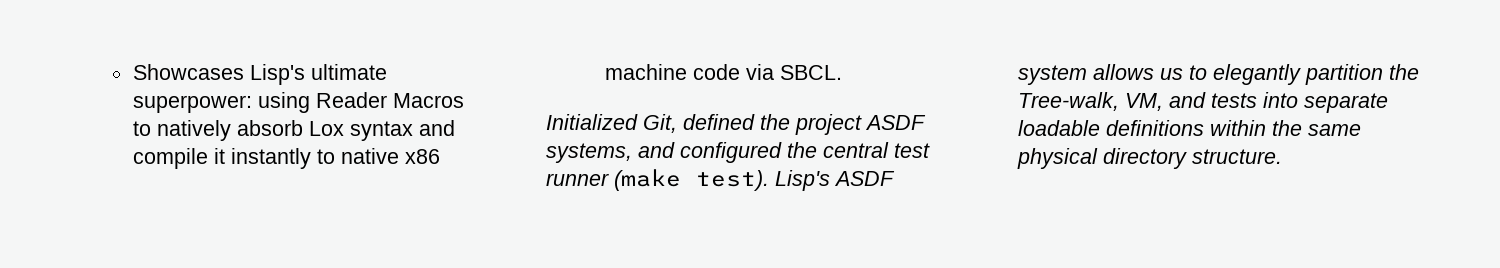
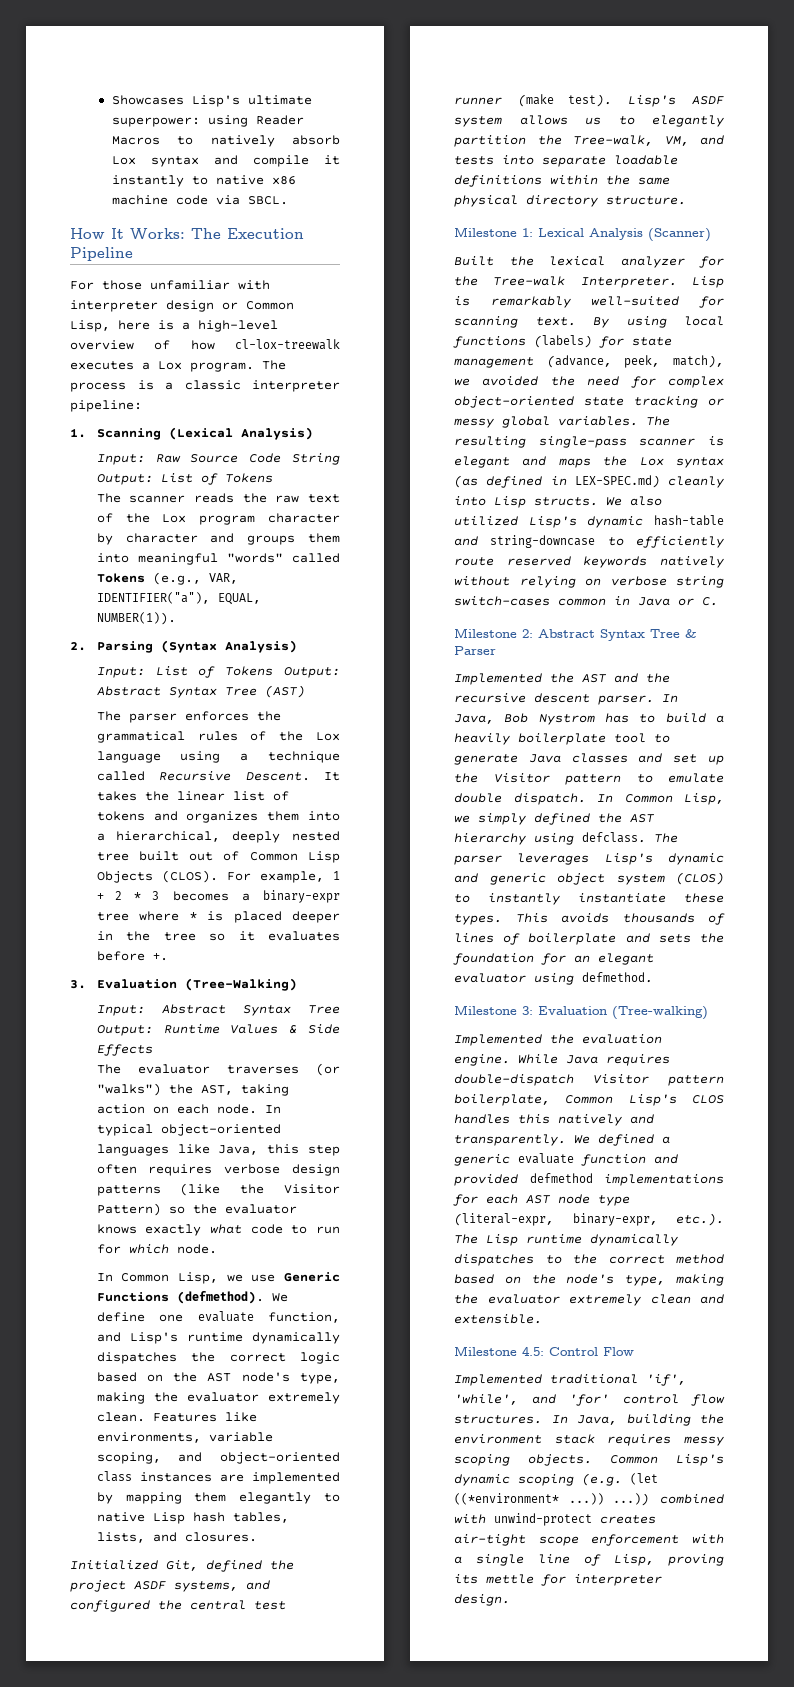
(842, 72) none -> [70,228,304,240] [70,247,133,261] [70,280,270,290] [70,300,294,312] [70,320,278,332] [70,339,340,350] [70,360,286,372] [70,380,340,392] [70,400,142,412] [70,427,313,440] [96,453,340,465] [96,473,273,485] [96,493,340,503] [96,513,340,525] [96,533,340,545] [96,553,340,565] [96,572,238,585] [96,592,261,605] [96,612,176,625] [70,640,297,653] [96,666,340,678] [96,685,305,698] [96,711,281,723] [96,731,340,743] [96,751,340,763] [96,771,340,781] [96,791,289,801] [96,811,340,823] [96,831,340,843] [96,851,340,863] [96,870,340,883] [96,890,340,903] [96,911,340,923] [96,931,340,941] [96,951,168,961] [70,978,297,991] [96,1004,340,1016] [96,1024,340,1036] [96,1044,153,1056] [96,1063,340,1076] [96,1083,289,1096] [96,1104,281,1114] [96,1124,281,1136] [96,1144,340,1156] [96,1164,340,1176] [96,1183,340,1196] [96,1203,297,1216] [96,1224,341,1236] [96,1244,217,1254] [96,1272,340,1284] [96,1291,288,1304] [96,1311,340,1323] [96,1332,340,1344] [96,1352,340,1364] [96,1372,340,1384] [96,1392,340,1404] [96,1412,257,1422] [96,1432,273,1443] [96,1452,340,1464] [96,1471,340,1484] [96,1492,340,1504] [96,1512,289,1524] [96,1532,257,1543] // How It Works: The Execution Pipeline // For those unfamiliar with interpreter design or Common Lisp, here is a high-level overview of how cl-lox-treewalk executes a Lox program. The process is a classic interpreter pipeline: // 1. Scanning (Lexical Analysis) // Input: Raw Source Code String Output: List of Tokens // The scanner reads the raw text of the Lox program character by character and groups them into meaningful "words" called Tokens (e.g., VAR, IDENTIFIER("a"), EQUAL, NUMBER(1)). // 2. Parsing (Syntax Analysis) // Input: List of Tokens Output: Abstract Syntax Tree (AST) // The parser enforces the grammatical rules of the Lox language using a technique called Recursive Descent. It takes the linear list of tokens and organizes them into a hierarchical, deeply nested tree built out of Common Lisp Objects (CLOS). For example, 1 + 2 * 3 becomes a binary-expr tree where * is placed deeper in the tree so it evaluates before +. // 3. Evaluation (Tree-Walking) // Input: Abstract Syntax Tree Output: Runtime Values & Side Effects // The evaluator traverses (or "walks") the AST, taking action on each node. In typical object-oriented languages like Java, this step often requires verbose design patterns (like the Visitor Pattern) so the evaluator knows exactly what code to run for which node. // In Common Lisp, we use Generic Functions (defmethod). We define one evaluate function, and Lisp's runtime dynamically dispatches the correct logic based on the AST node's type, making the evaluator extremely clean. Features like environments, variable scoping, and object-oriented class instances are implemented by mapping them elegantly to native Lisp hash tables, lists, and closures.
(1282, 156) none -> [454,227,711,242] [454,256,724,268] [454,276,724,288] [454,296,724,308] [454,316,724,328] [453,335,672,348] [454,355,724,368] [454,376,724,388] [454,396,724,408] [454,416,670,428] [454,436,724,448] [454,456,724,468] [454,475,724,488] [454,496,662,508] [454,515,724,528] [454,535,724,548] [454,556,724,568] [454,576,724,588] [454,596,718,606] [454,628,697,641] [454,646,496,655] [454,673,670,685] [454,693,678,705] [454,713,724,725] [454,733,670,745] [454,753,724,765] [454,773,724,785] [454,793,724,805] [454,813,655,825] [454,832,678,845] [454,853,724,865] [454,872,724,885] [454,893,724,905] [454,913,725,925] [454,933,724,945] [453,953,654,965] [454,972,653,985] [454,1005,708,1020] [454,1034,662,1046] [454,1054,670,1066] [454,1074,724,1086] [454,1094,724,1106] [454,1114,654,1126] [454,1134,670,1146] [454,1153,678,1166] [454,1173,724,1186] [453,1194,630,1206] [454,1213,724,1226] [454,1234,678,1246] [454,1254,724,1266] [454,1274,724,1286] [454,1294,724,1306] [454,1314,542,1324] [454,1346,634,1356] [454,1374,686,1386] [454,1394,725,1406] [454,1414,724,1426] [454,1434,724,1446] [454,1454,724,1466] [454,1473,658,1486] [454,1493,724,1506] [454,1513,656,1526] [454,1534,724,1546] [454,1554,724,1566] [454,1574,662,1586] [454,1594,510,1606] // Milestone 1: Lexical Analysis (Scanner) // Built the lexical analyzer for the Tree-walk Interpreter. Lisp is remarkably well-suited for scanning text. By using local functions (labels) for state management (advance, peek, match), we avoided the need for complex object-oriented state tracking or messy global variables. The resulting single-pass scanner is elegant and maps the Lox syntax (as defined in LEX-SPEC.md) cleanly into Lisp structs. We also utilized Lisp's dynamic hash-table and string-downcase to efficiently route reserved keywords natively without relying on verbose string switch-cases common in Java or C. // Milestone 2: Abstract Syntax Tree & Parser // Implemented the AST and the recursive descent parser. In Java, Bob Nystrom has to build a heavily boilerplate tool to generate Java classes and set up the Visitor pattern to emulate double dispatch. In Common Lisp, we simply defined the AST hierarchy using defclass. The parser leverages Lisp's dynamic and generic object system (CLOS) to instantly instantiate these types. This avoids thousands of lines of boilerplate and sets the foundation for an elegant evaluator using defmethod. // Milestone 3: Evaluation (Tree-walking) // Implemented the evaluation engine. While Java requires double-dispatch Visitor pattern boilerplate, Common Lisp's CLOS handles this natively and transparently. We defined a generic evaluate function and provided defmethod implementations for each AST node type (literal-expr, binary-expr, etc.). The Lisp runtime dynamically dispatches to the correct method based on the node's type, making the evaluator extremely clean and extensible. // Milestone 4.5: Control Flow // Implemented traditional 'if', 'while', and 'for' control flow structures. In Java, building the environment stack requires messy scoping objects. Common Lisp's dynamic scoping (e.g. (let ((*environment* ...)) ...)) combined with unwind-protect creates air-tight scope enforcement with a single line of Lisp, proving its mettle for interpreter design.

